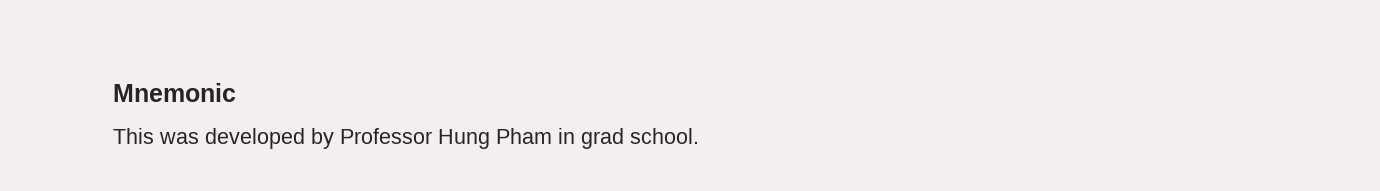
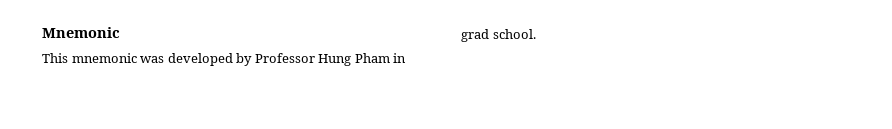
(154, 136) none -> [71,53,137,63] mnemonic

